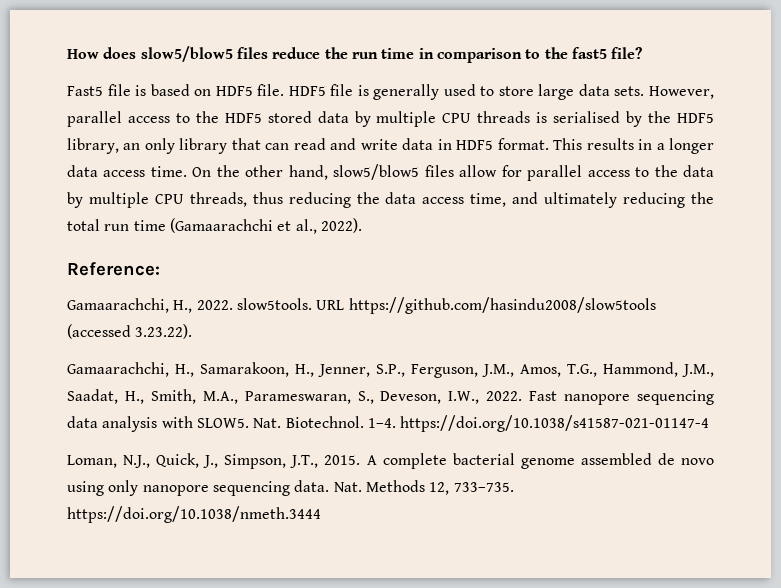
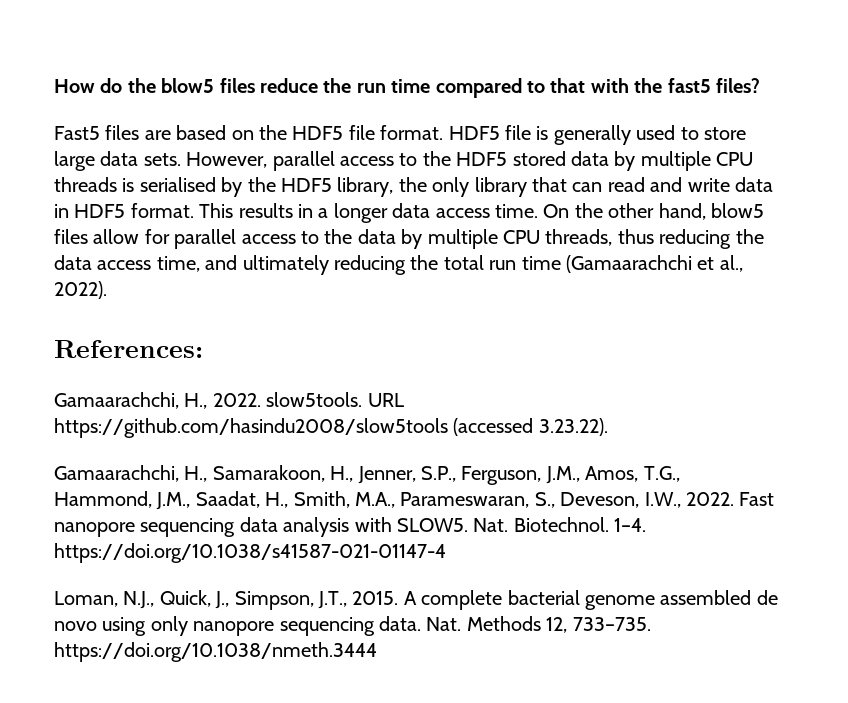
[103,46,233,62] does slow5/blow5 -> [100,78,215,93] do the blow5
[418,48,541,63] in comparison to -> [435,78,629,98] compared to that with
[611,47,643,59] file? -> [715,78,760,93] files?
[107,84,285,96] file is based on HDF5 file. -> [105,125,444,140] files are based on the HDF5 file format.
[123,143,141,150] an -> [398,177,427,192] the
[333,164,420,180] slow5/blow5 -> [710,203,764,218] blow5
[67,262,160,276] Reference: -> [54,340,203,358] References:

